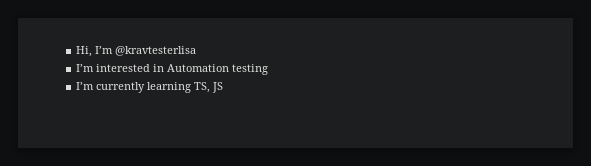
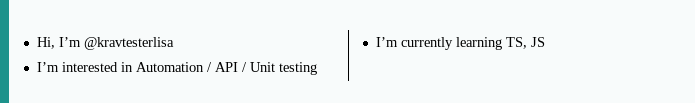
(230, 68) none -> [206,62,275,72] / API / Unit

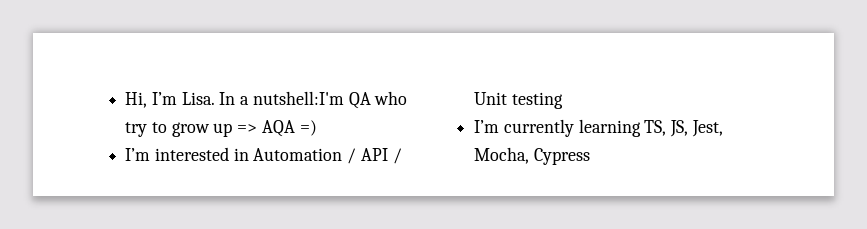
[83,37,174,50] @kravtesterlisa -> [181,91,408,109] [125,120,317,137] Lisa. In a nutshell:I'm QA who try to grow up => AQA =)
[530,37,545,47] JS -> [670,120,723,137] [474,147,590,165] JS, Jest, Mocha, Cypress

